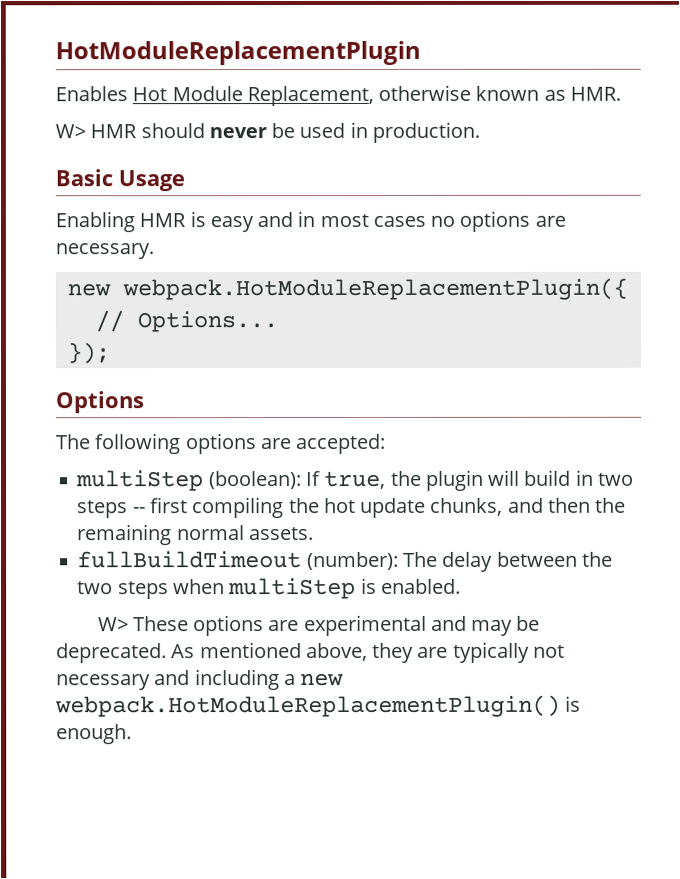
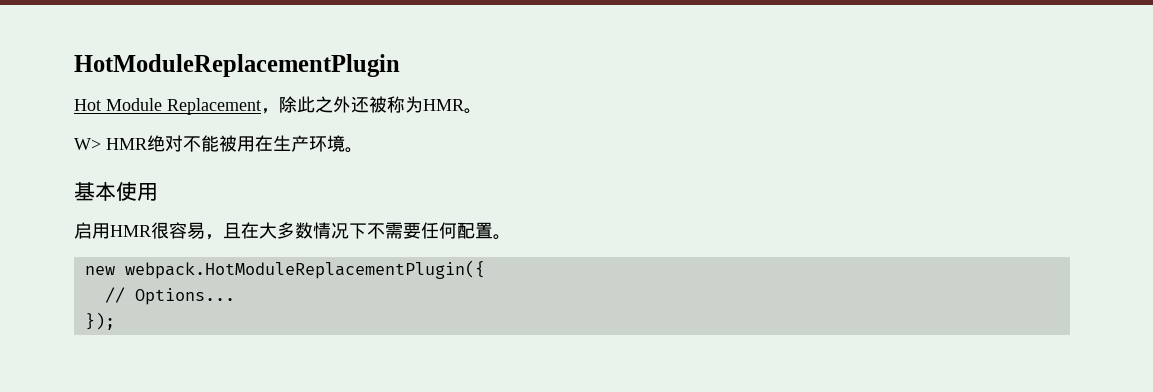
[55,86,128,102] Enables -> (400, 65) none
[246,84,621,107] [55,121,480,143] [55,169,185,192] [55,210,566,233] [55,243,154,260] Replacement, otherwise known as HMR. // W> HMR should never be used in production. // Basic Usage // Enabling HMR is easy and in most cases no options are necessary. -> [167,96,482,115] [74,135,363,153] [74,181,158,201] [74,222,511,240] Replacement，除此之外还被称为HMR。 // W> HMR绝对不能被用在生产环境。 // 基本使用 // 启用HMR很容易，且在大多数情况下不需要任何配置。
[55,391,144,414] [55,433,387,455] [76,469,634,492] [77,497,627,519] [77,524,314,546] [77,551,613,572] [77,577,461,600] [97,614,541,637] [56,641,565,664] [56,669,345,691] [55,694,582,718] [56,724,132,745] // Options // The following options are accepted: // multiStep (boolean): If true, the plugin will build in two steps -- first compiling the hot update chunks, and then the remaining normal assets. // fullBuildTimeout (number): The delay between the two steps when multiStep is enabled. // W> These options are experimental and may be deprecated. As mentioned above, they are typically not necessary and including a new webpack.HotModuleReplacementPlugin() is enough. -> (115, 321) none

